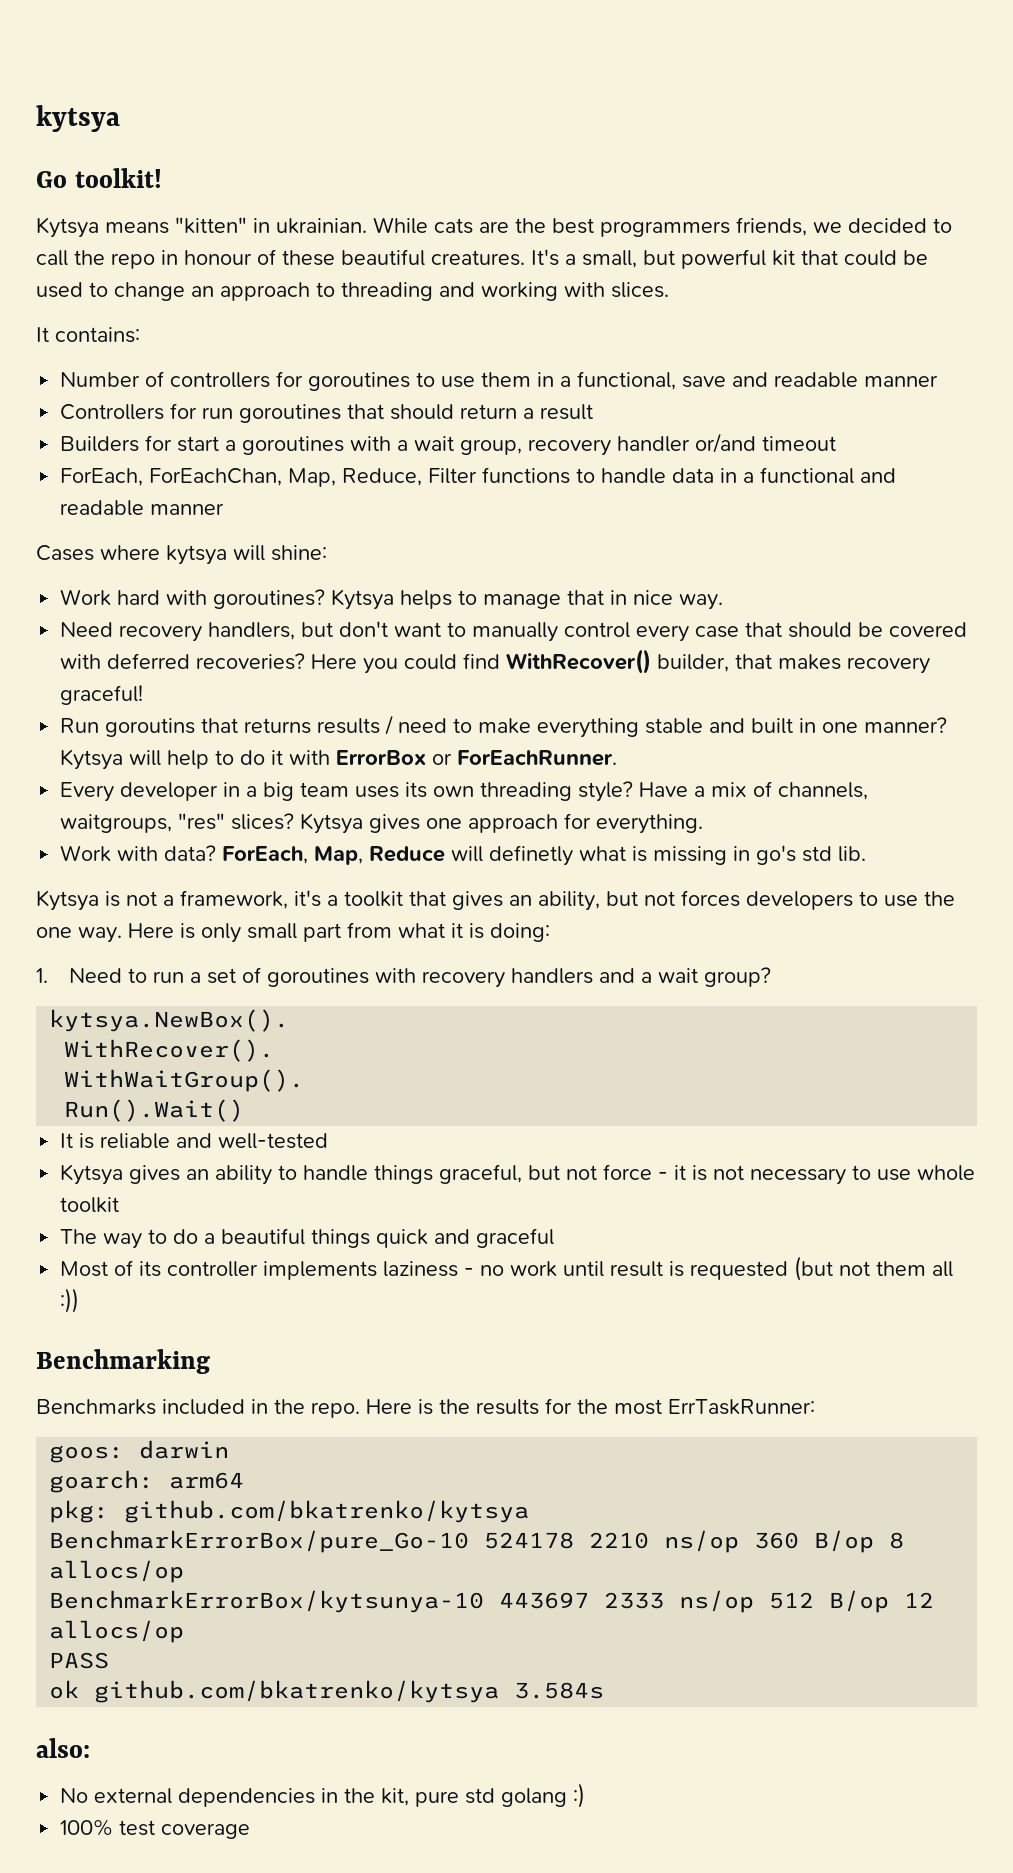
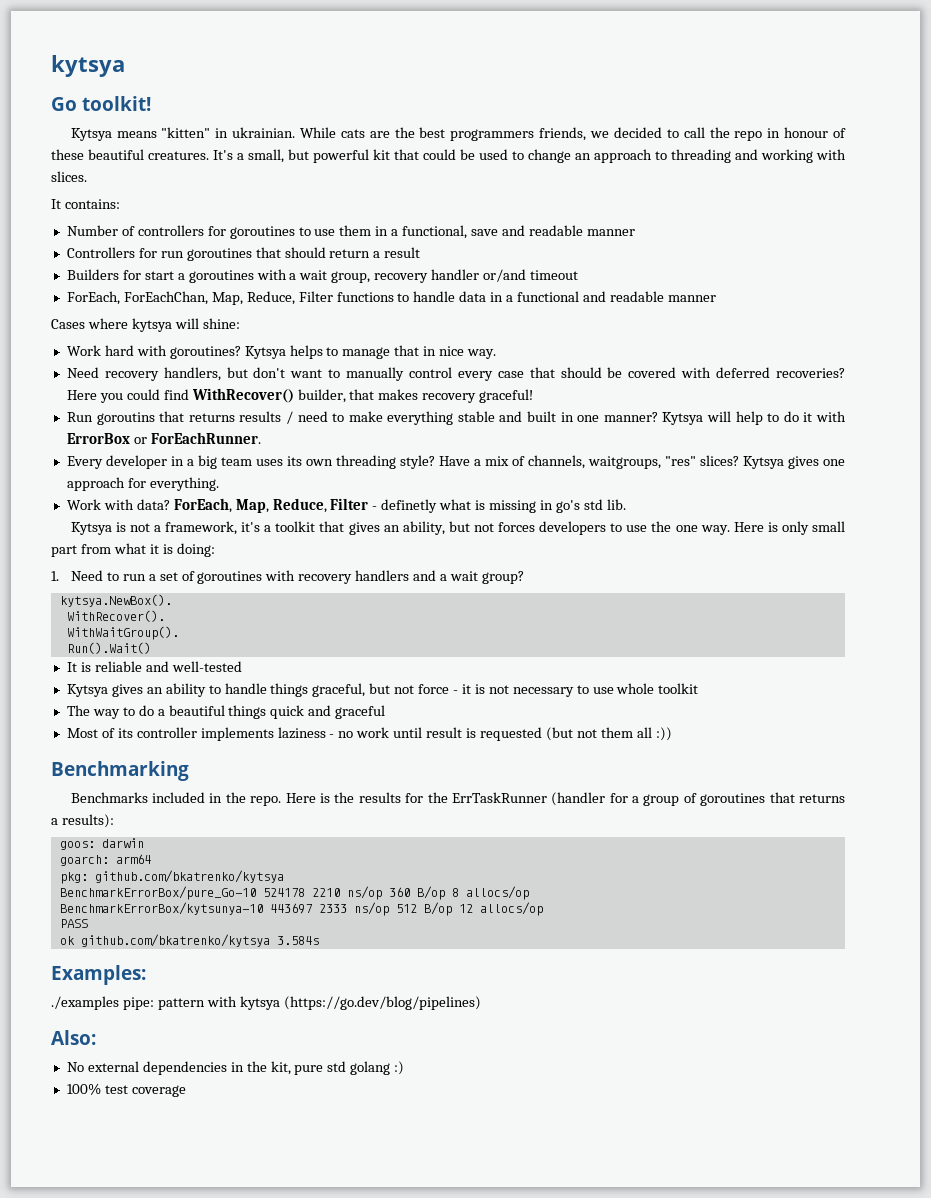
[369,846,484,862] Reduce will -> [272,498,378,513] Reduce, Filter -
[614,1399,815,1415] most ErrTaskRunner: -> [451,792,845,806] [51,814,114,828] ErrTaskRunner (handler for a group of goroutines that returns a results):
[36,1738,90,1758] also: -> [51,965,146,985] [51,996,481,1010] [51,1030,96,1045] Examples: // ./examples pipe: pattern with kytsya (https://go.dev/blog/pipelines) // Also:

